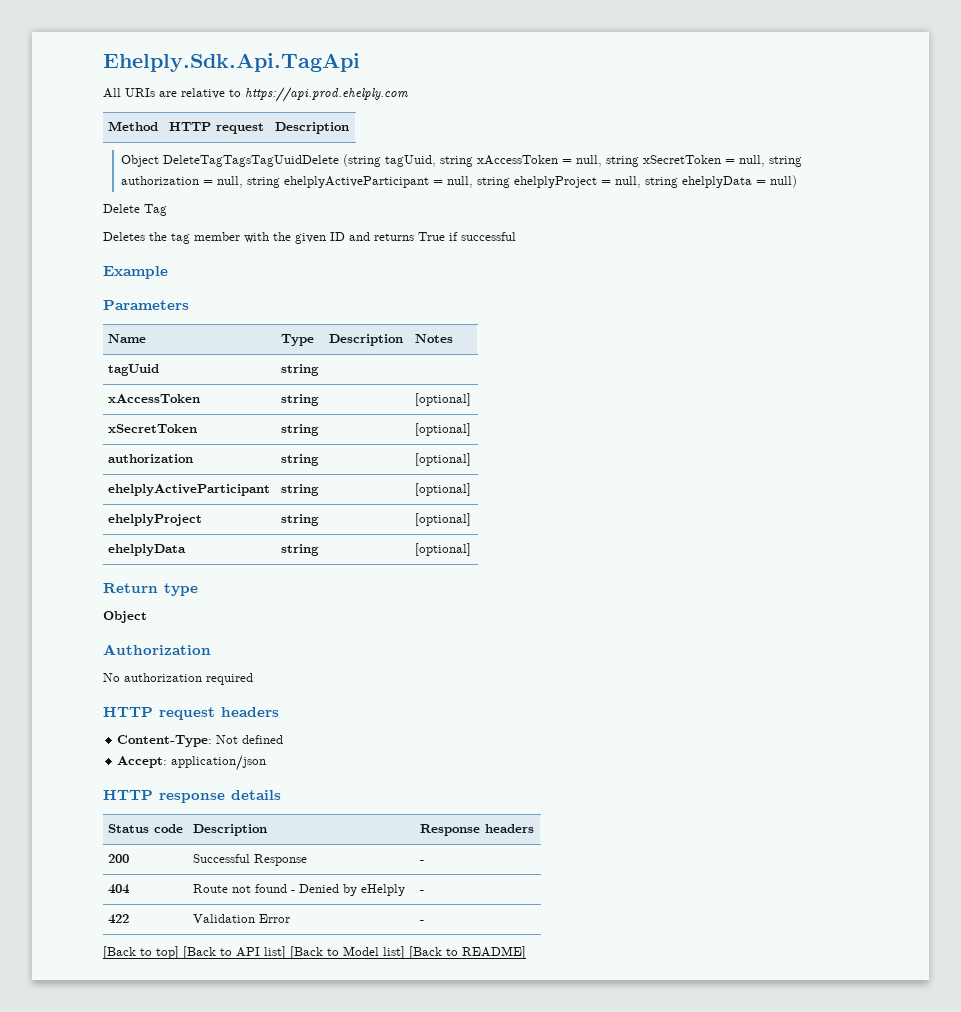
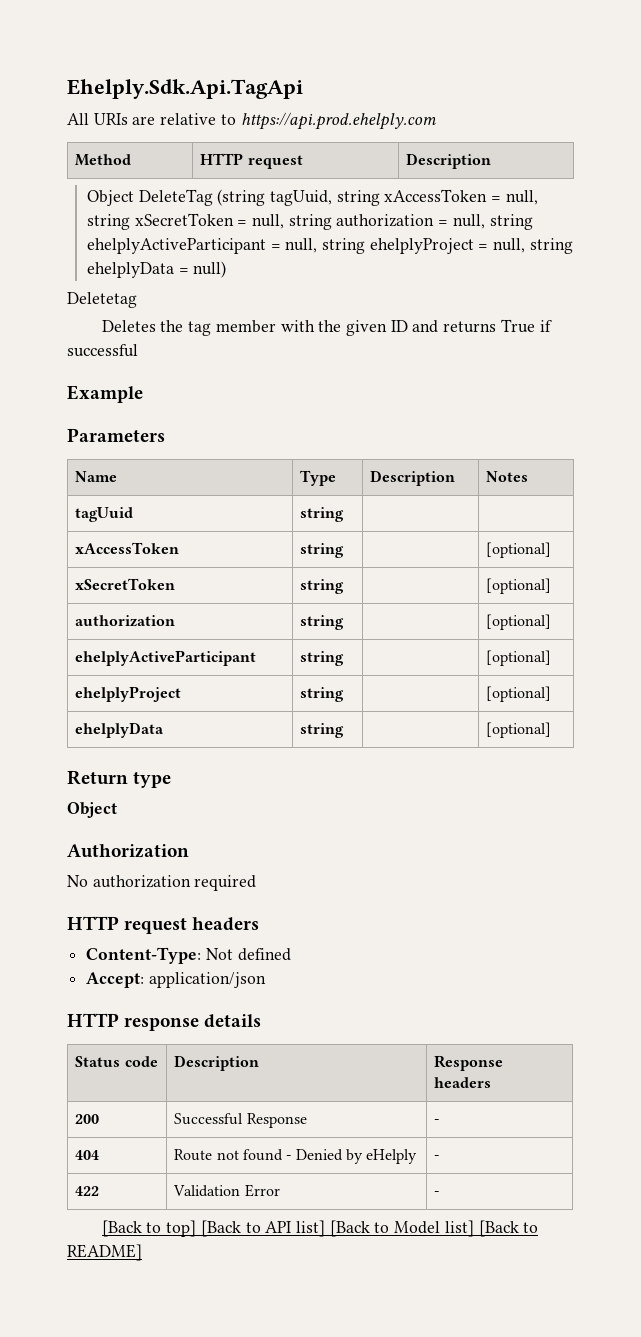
[162,155,339,167] DeleteTagTagsTagUuidDelete -> [138,189,213,206] DeleteTag
[103,204,167,216] Delete Tag -> [67,292,137,308] Deletetag

